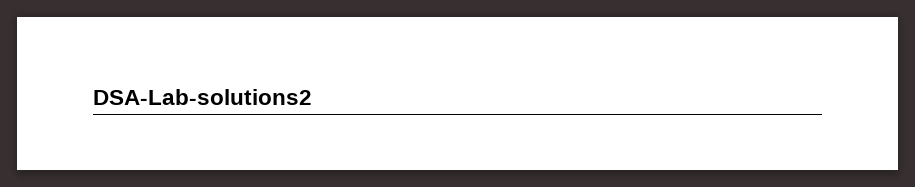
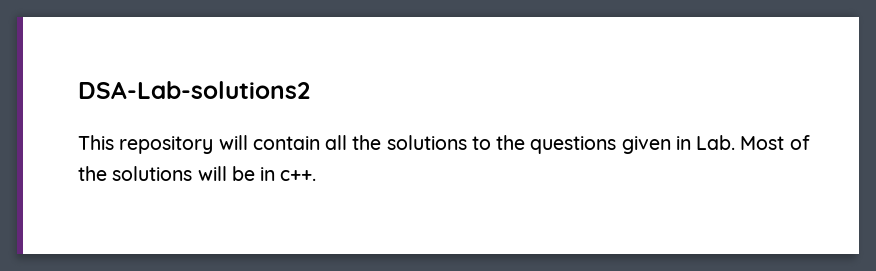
(312, 97) none -> [78,135,810,154] [78,166,317,181] // This repository will contain all the solutions to the questions given in Lab. Most of the solutions will be in c++.

